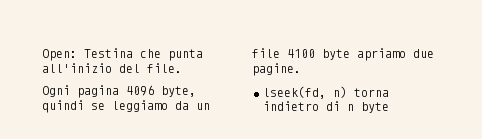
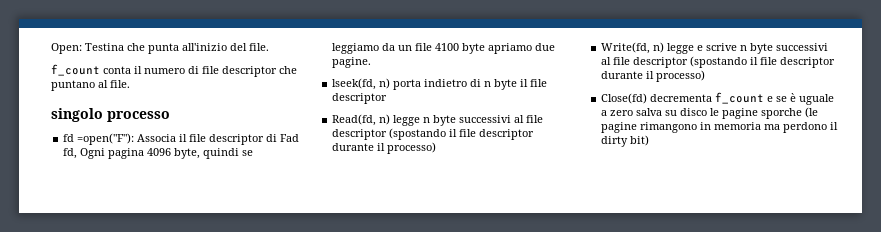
(182, 68) none -> [51,64,297,77] [51,80,130,91] [51,108,170,122] [63,133,300,145] [63,148,78,159] f_count conta il numero di file descriptor che puntano al file. // singolo processo // fd =open("F"): Associa il file descriptor di Fad fd,
[354,88,389,97] torna -> [393,79,422,90] porta
(389, 107) none -> [520,79,548,87] [332,93,388,104] [332,114,544,126] [332,128,535,140] [332,142,437,154] [601,42,829,54] [601,56,836,68] [601,70,706,82] [601,92,835,105] [601,107,819,119] [601,122,839,133] [601,135,650,147] il file descriptor // Read(fd, n) legge n byte successivi al file descriptor (spostando il file descriptor durante il processo) // Write(fd, n) legge e scrive n byte successivi al file descriptor (spostando il file descriptor durante il processo) // Close(fd) decrementa f_count e se è uguale a zero salva su disco le pagine sporche (le pagine rimangono in memoria ma perdono il dirty bit)

